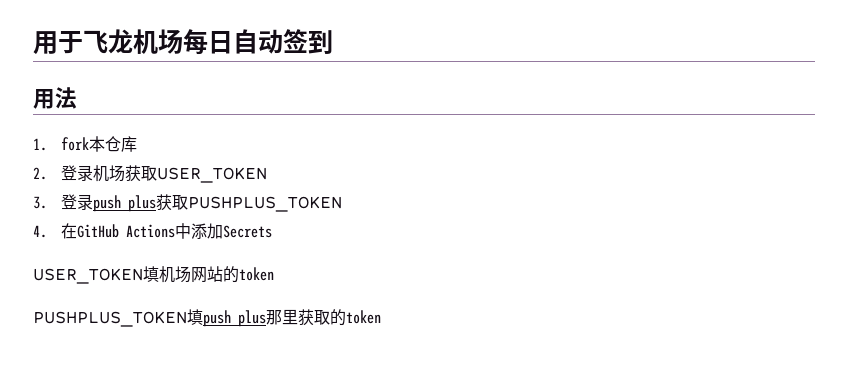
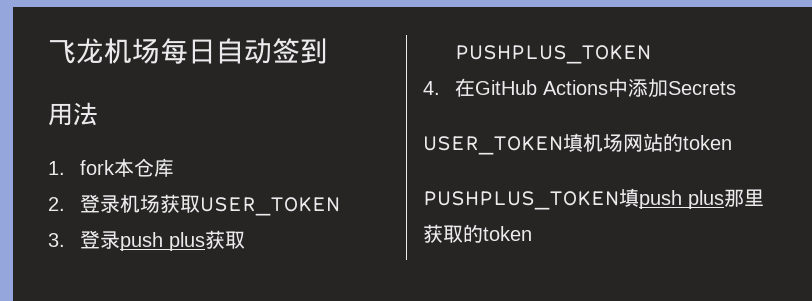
[33,31,83,55] 用于 -> (48, 52) none

